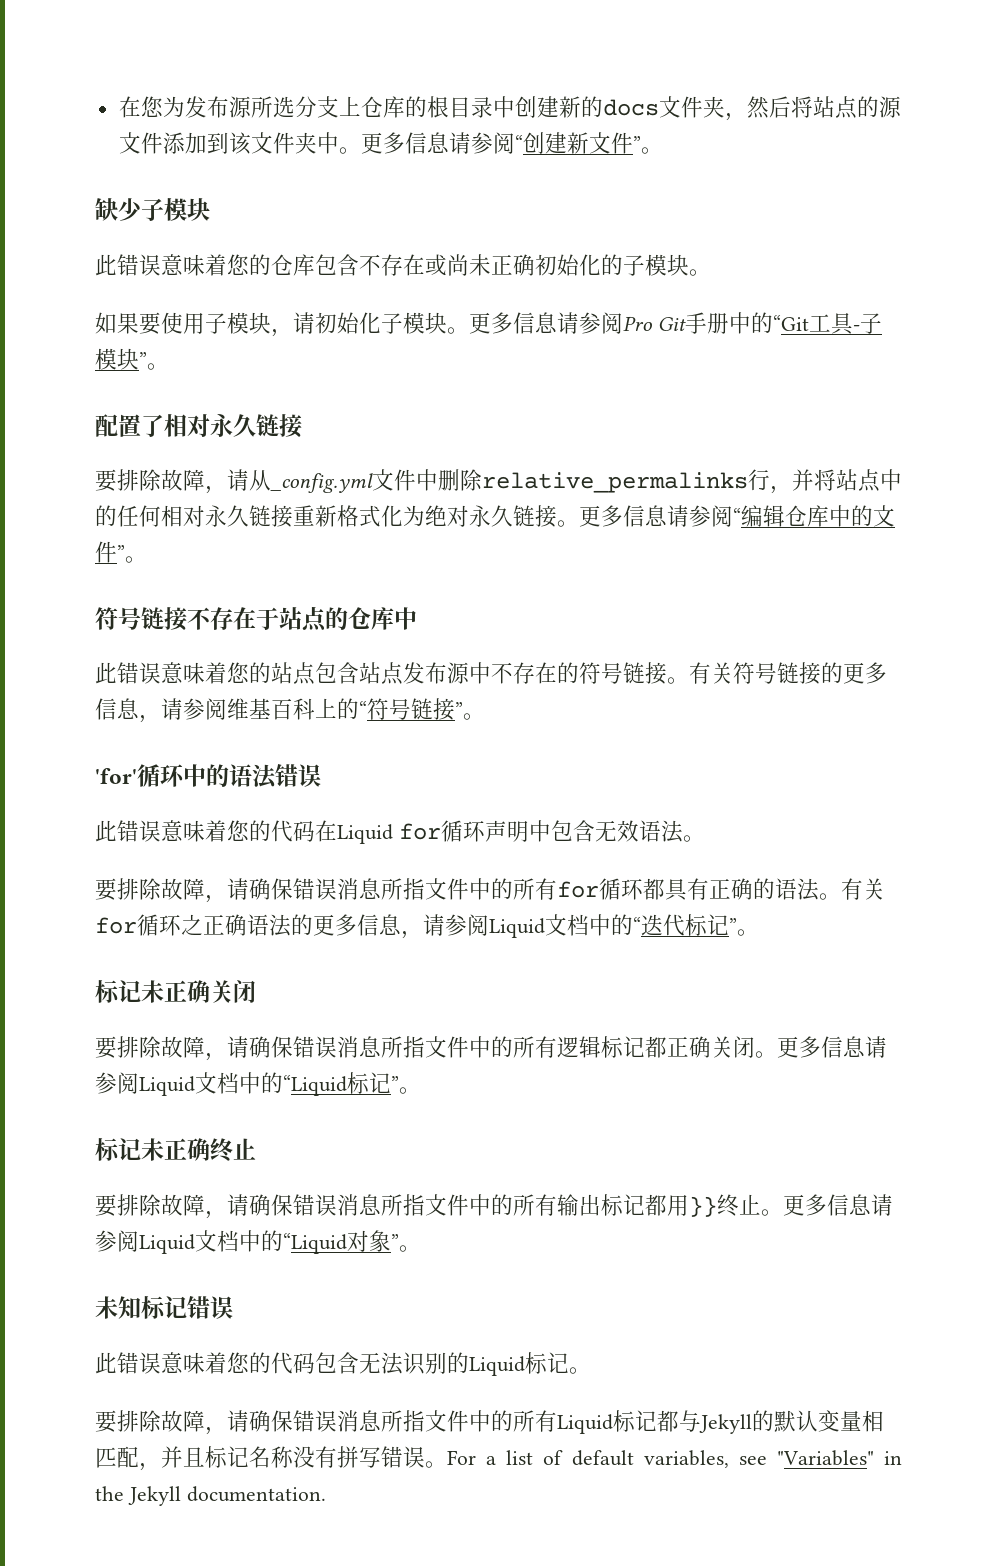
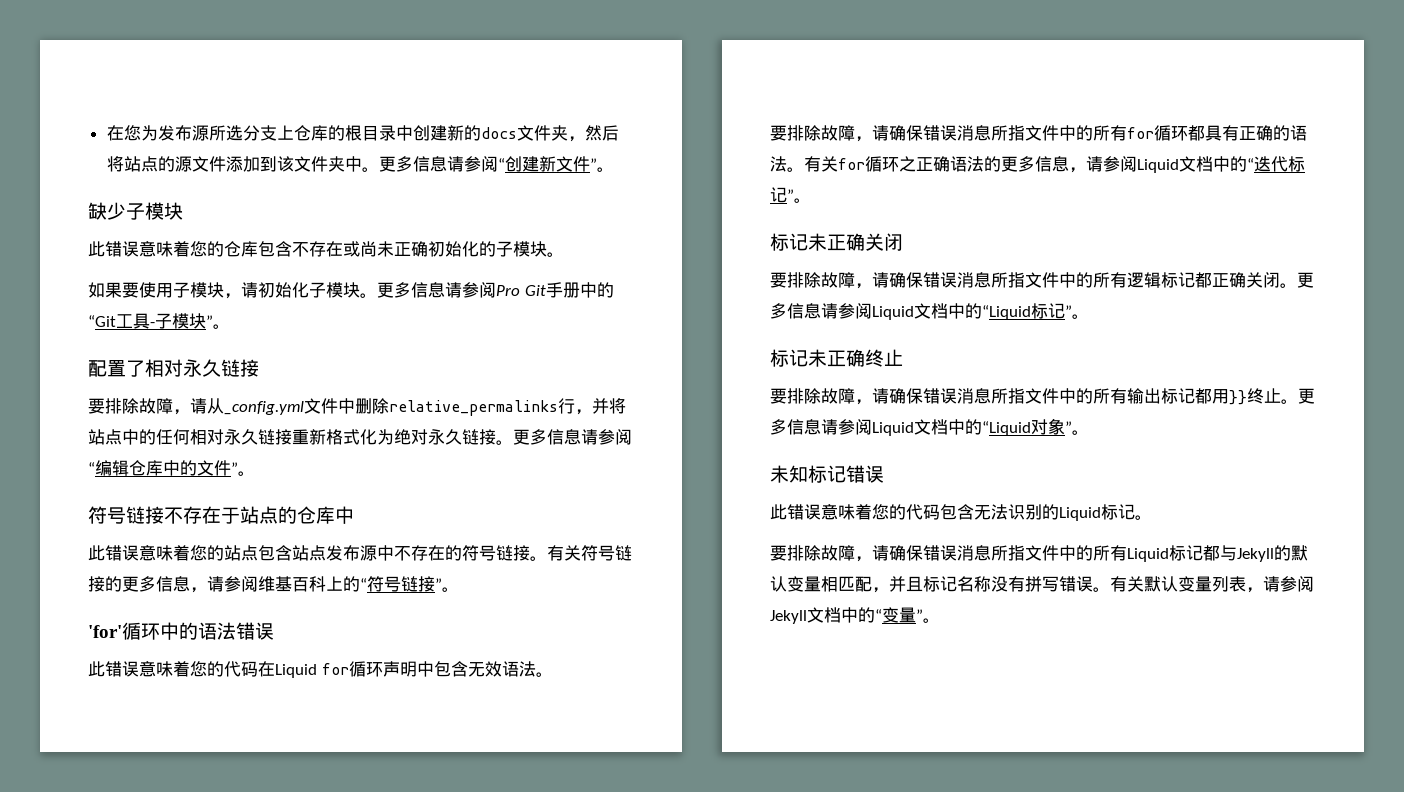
[447,1450,902,1468] [95,1486,326,1506] For a list of default variables, see "Variables" in the Jekyll documentation. -> [1110,576,1314,593] [770,607,940,624] 有关默认变量列表，请参阅Jekyll文档中的“变量”。

